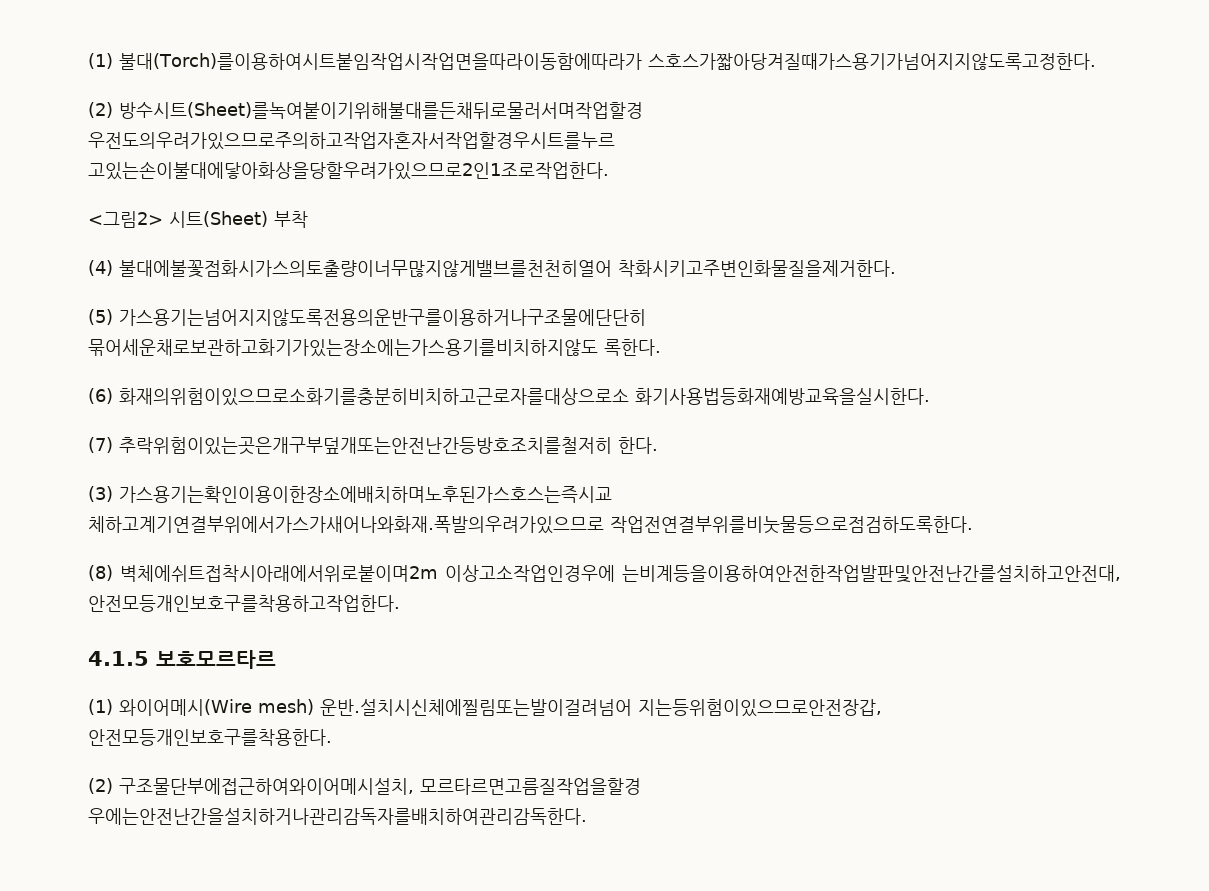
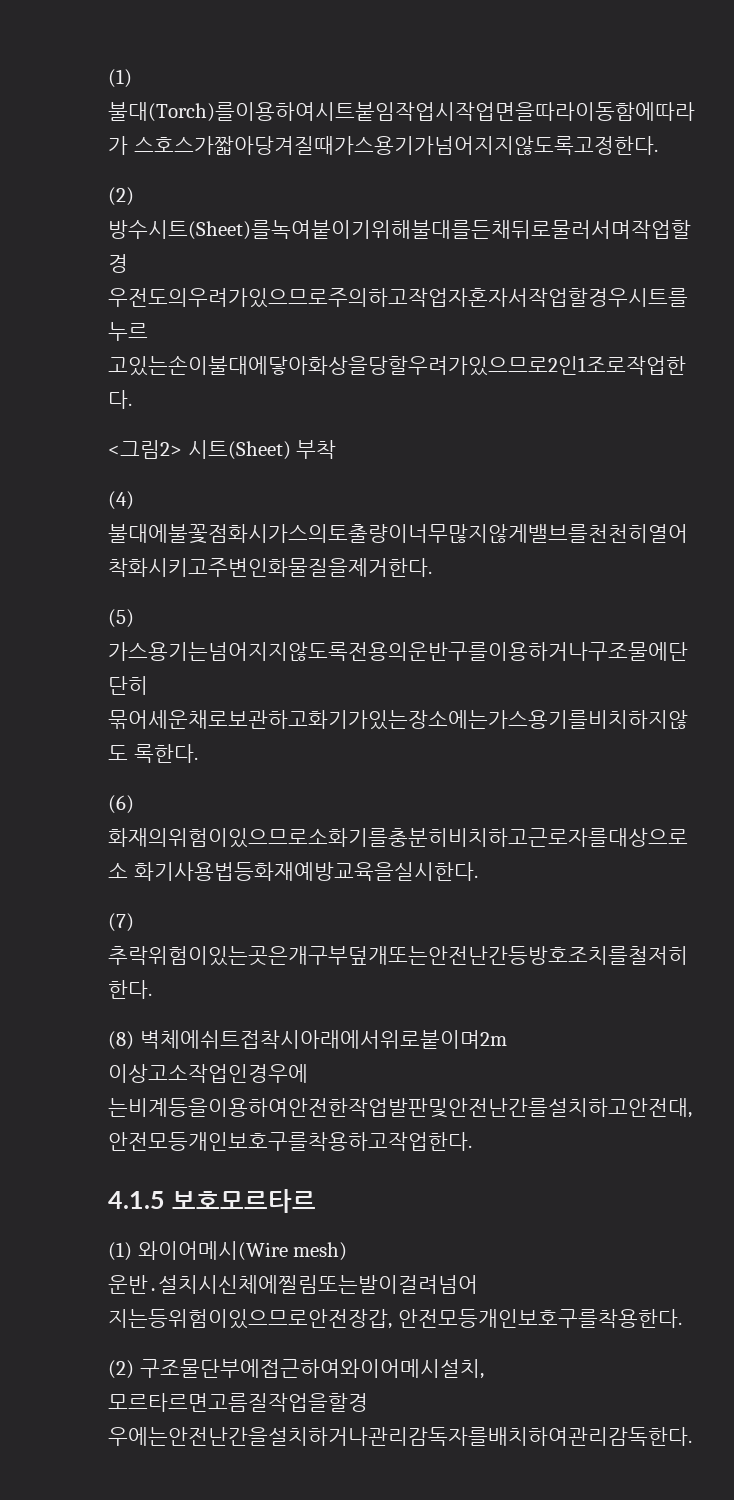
[88,486,612,503] [88,516,973,534] // (3) 가스용기는확인이용이한장소에배치하며노후된가스호스는즉시교 체하고계기연결부위에서가스가새어나와화재․폭발의우려가있으므로 작업전연결부위를비눗물등으로점검하도록한다. -> (152, 989) none

